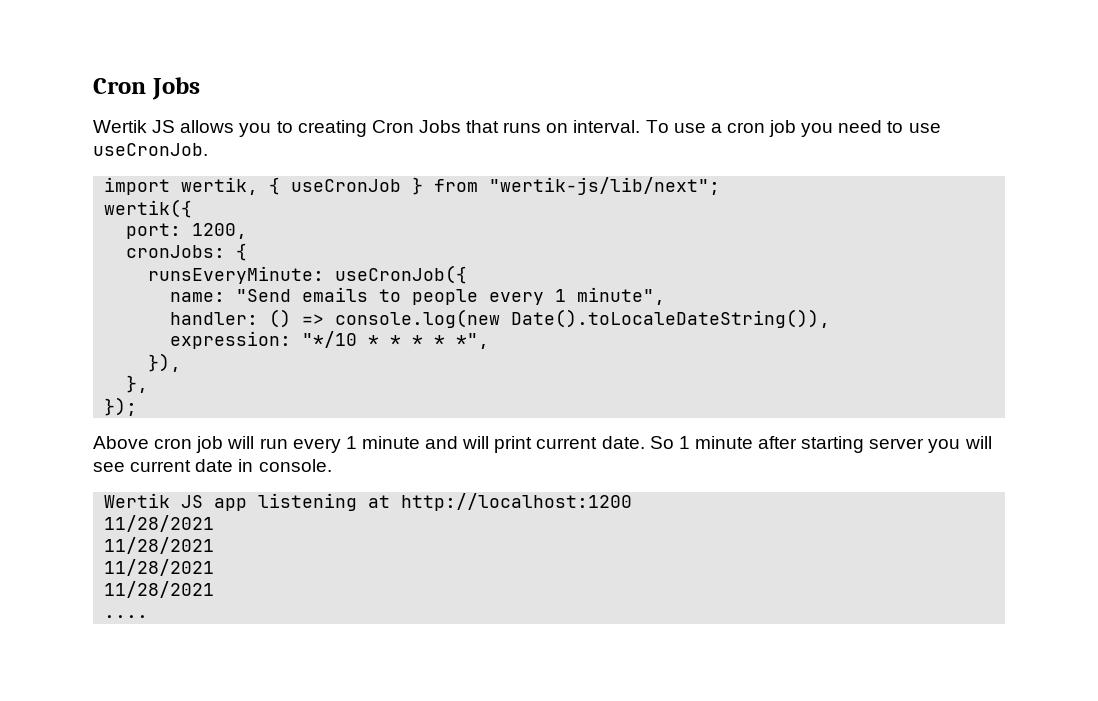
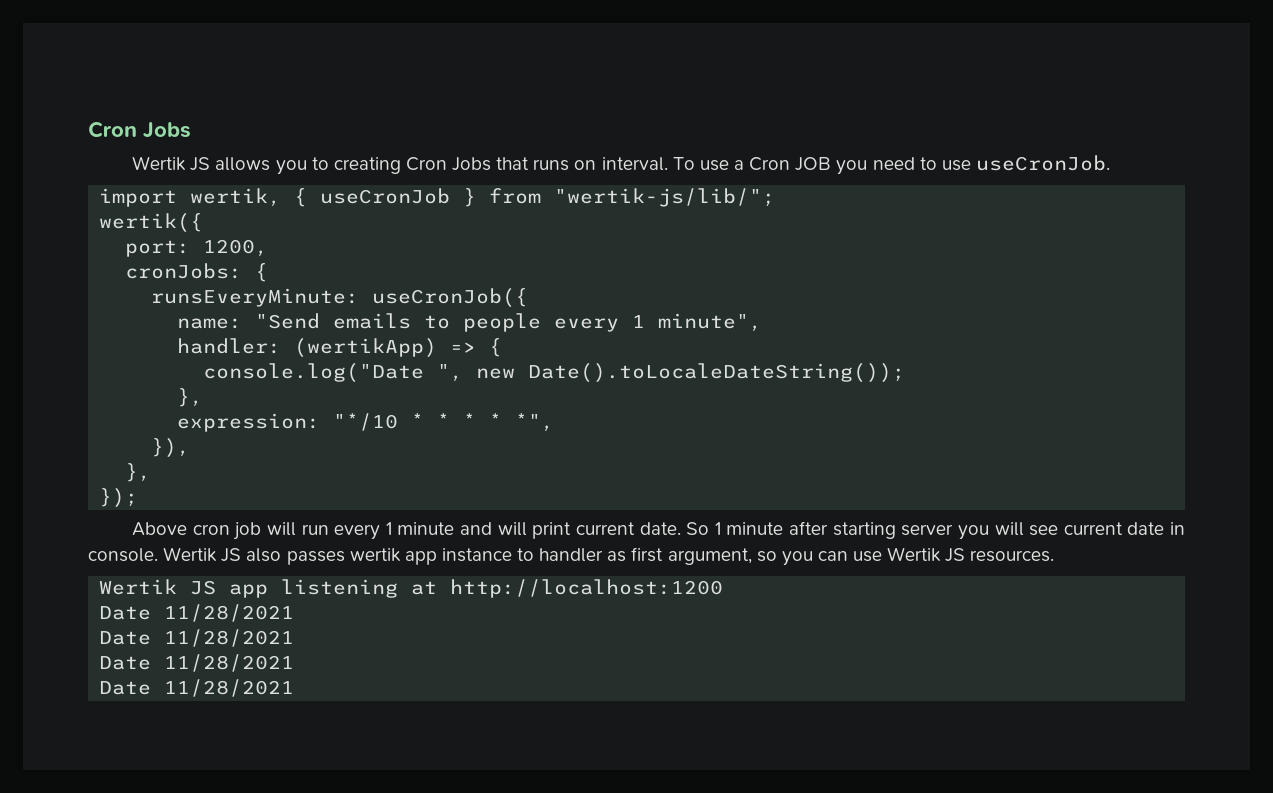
[726,120,797,137] cron job -> [749,157,832,171] Cron JOB
[489,177,721,195] "wertik-js/lib/next"; -> [554,188,776,207] "wertik-js/lib/";
[269,309,831,328] () => console.log(new Date().toLocaleDateString()), -> [294,338,503,358] [203,363,906,383] [177,388,204,407] (wertikApp) => { // console.log("Date ", new Date().toLocaleDateString()); // },
(332, 465) none -> [163,547,1055,566] Wertik JS also passes wertik app instance to handler as first argument, so you can use Wertik JS resources.
[104,515,215,532] [104,537,215,554] [104,559,215,576] [104,581,215,598] [104,615,149,618] 11/28/2021 // 11/28/2021 // 11/28/2021 // 11/28/2021 // .... -> [99,604,295,622] [99,629,295,647] [99,654,295,672] [99,679,295,697] Date 11/28/2021 // Date 11/28/2021 // Date 11/28/2021 // Date 11/28/2021

